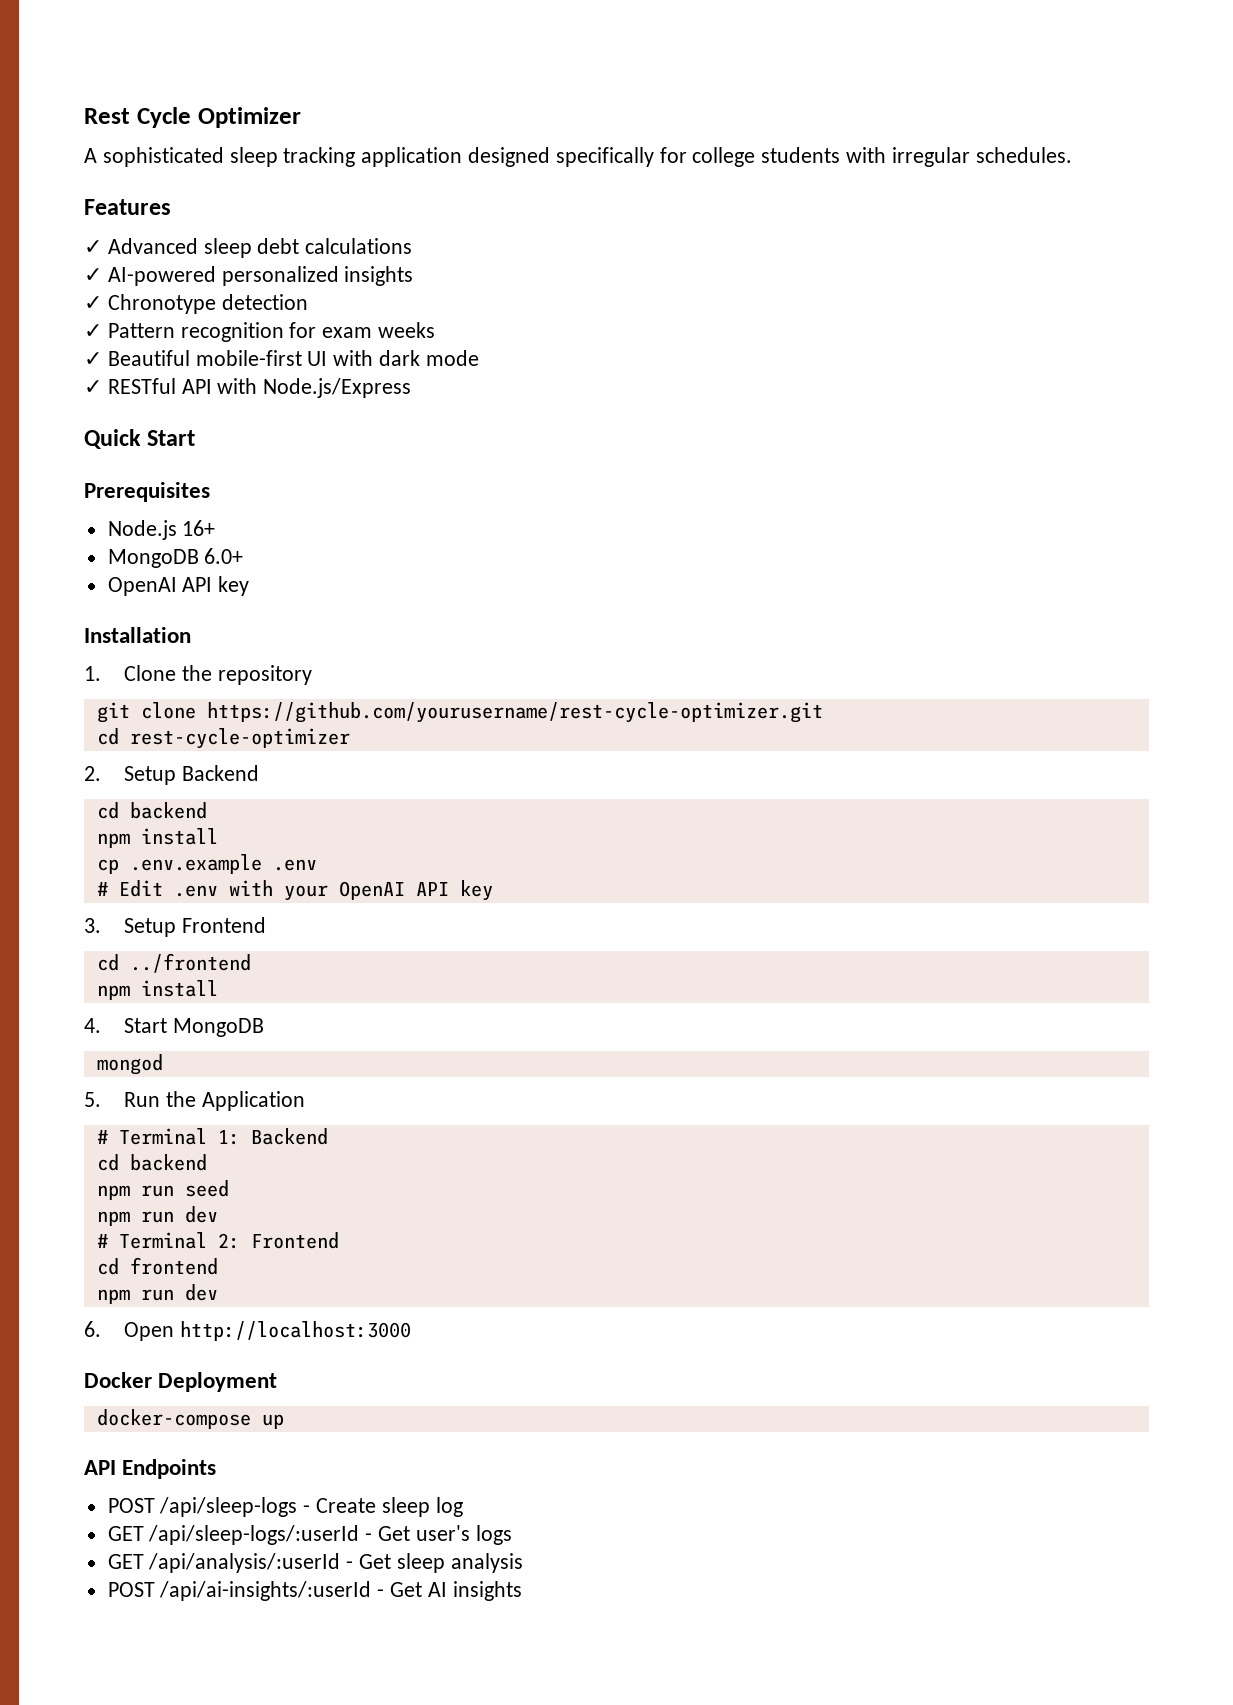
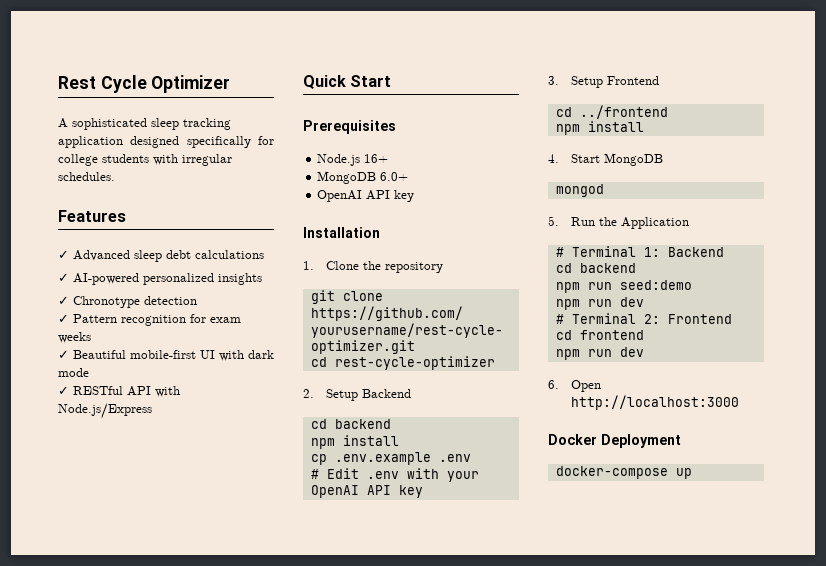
[184,1180,229,1197] seed -> [619,280,692,290] seed:demo
[84,1459,217,1479] [107,1497,463,1517] [107,1525,512,1545] [107,1553,523,1573] [107,1581,522,1601] // API Endpoints // POST /api/sleep-logs - Create sleep log // GET /api/sleep-logs/:userId - Get user's logs // GET /api/analysis/:userId - Get sleep analysis // POST /api/ai-insights/:userId - Get AI insights -> (692, 473) none

